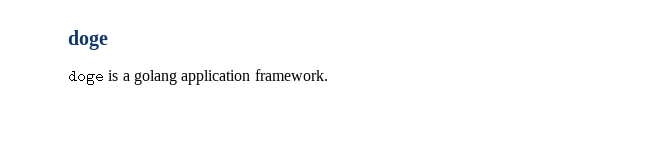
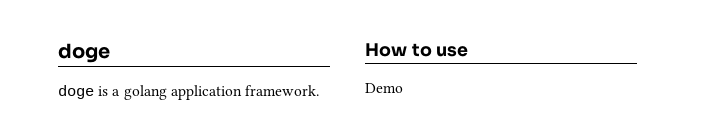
(328, 75) none -> [365,43,469,57] [365,83,403,93] // How to use // Demo

